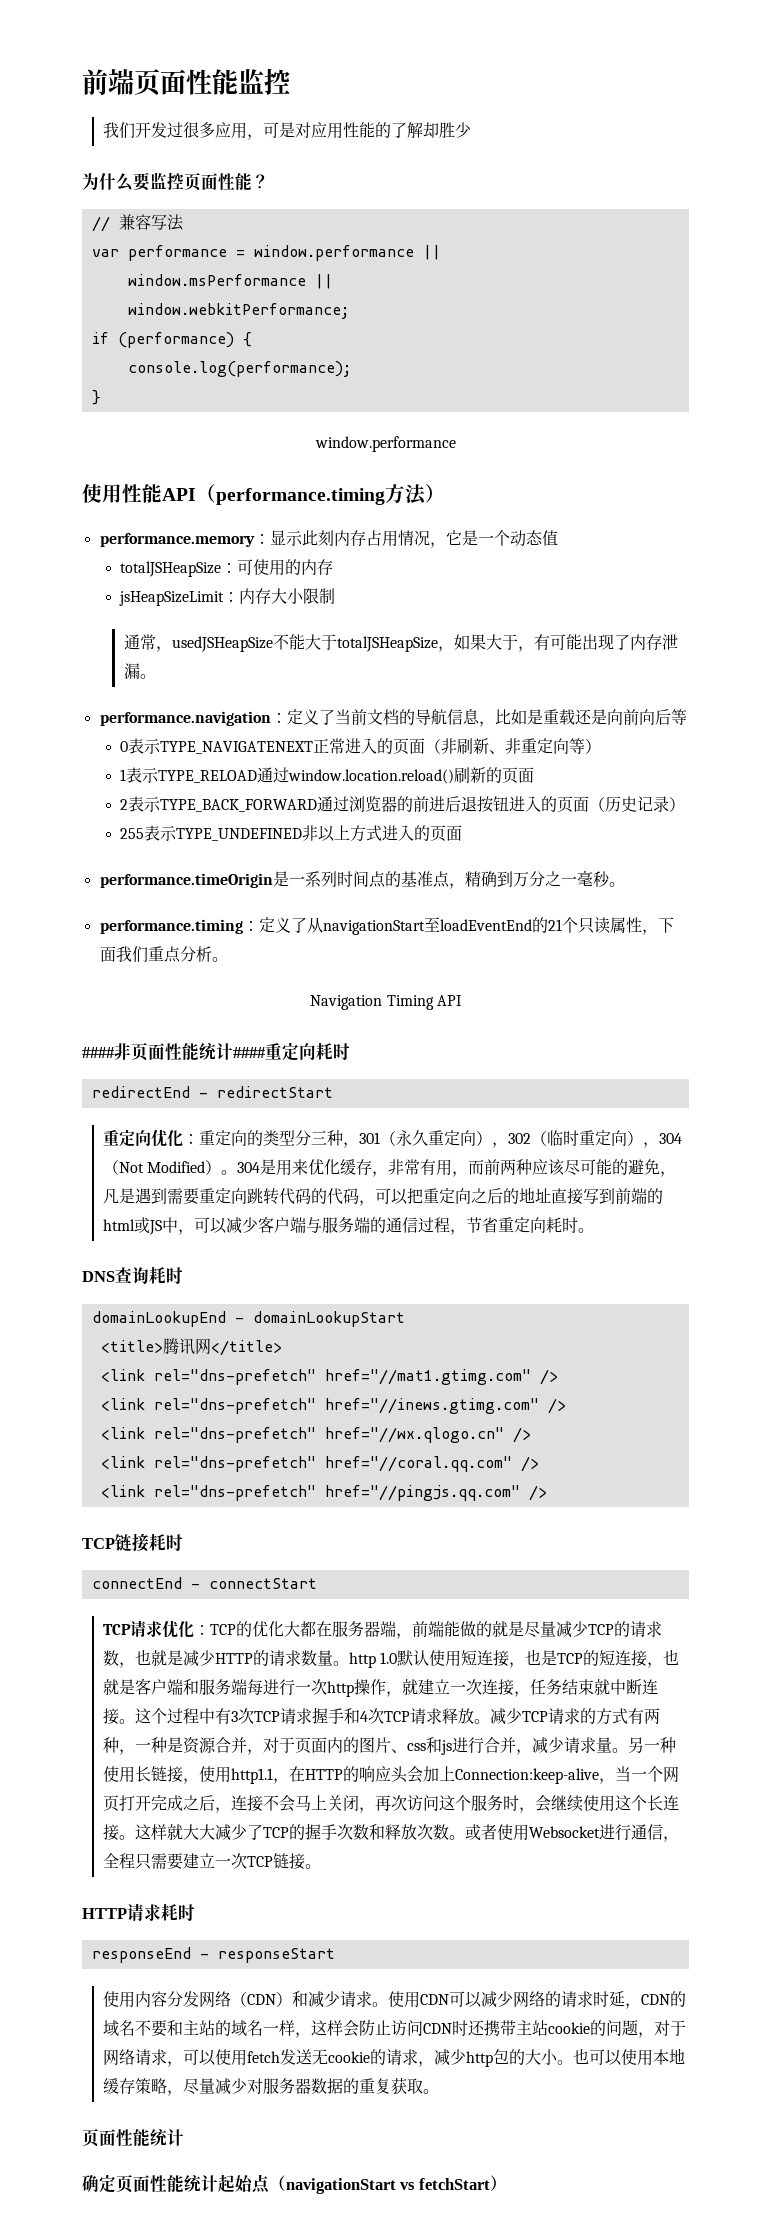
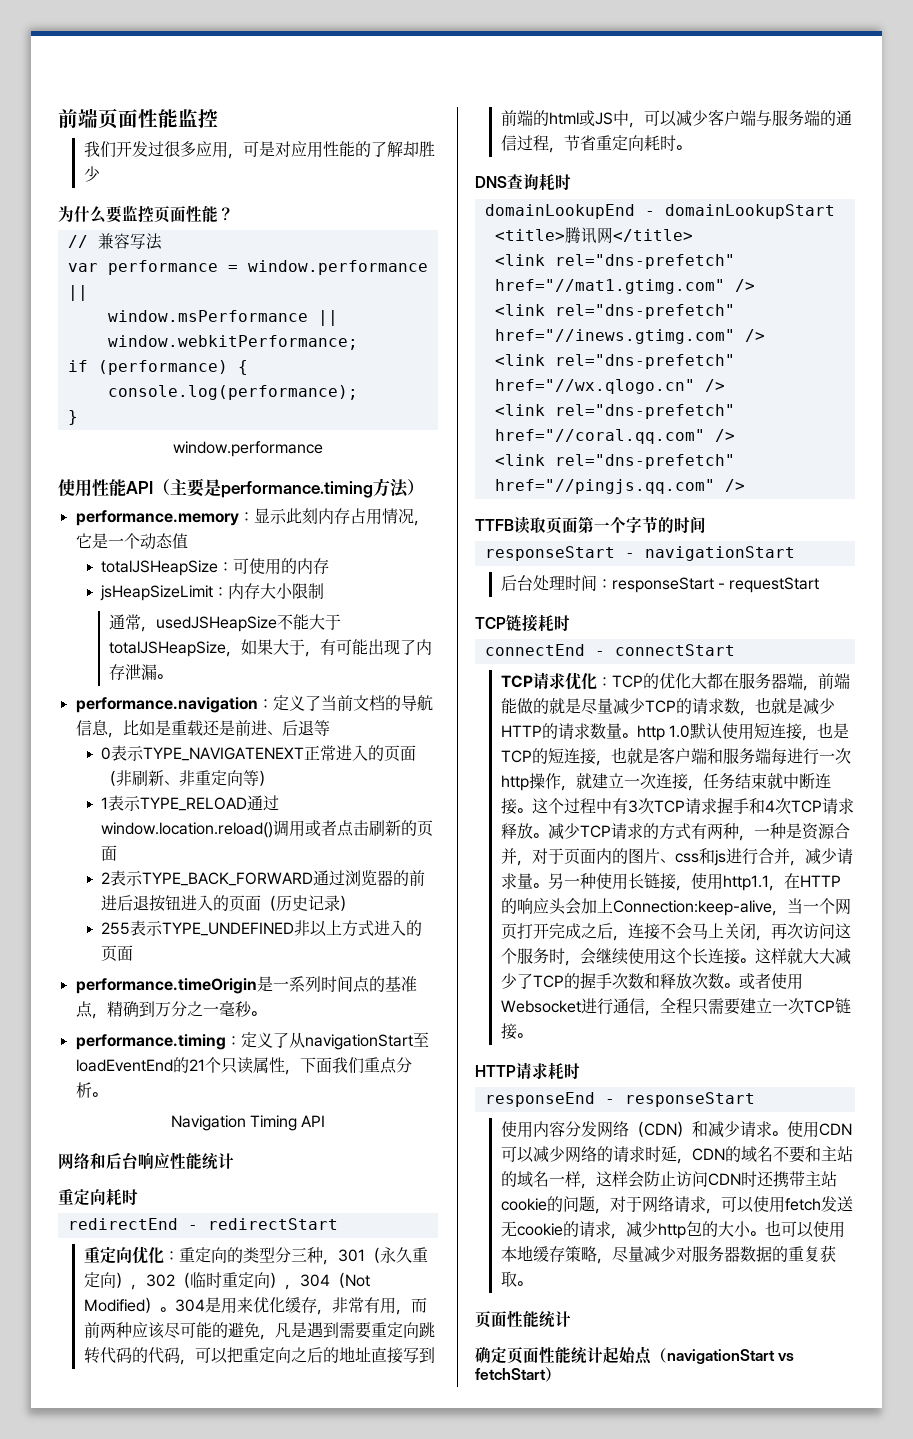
(216, 493) none -> [170,478,221,497] 主要是
[606,709,671,725] 向前向后 -> [234,720,314,736] 前进、后退
(455, 776) none -> [273,820,370,837] 调用或者点击
[82,1042,266,1061] ####非页面性能统计#### -> [58,1152,234,1170] 网络和后台响应性能统计 //
(547, 1493) none -> [475,516,706,534] [484,546,795,561] [500,575,820,593] // TTFB读取页面第一个字节的时间 // responseStart - navigationStart // 后台处理时间：responseStart - requestStart

